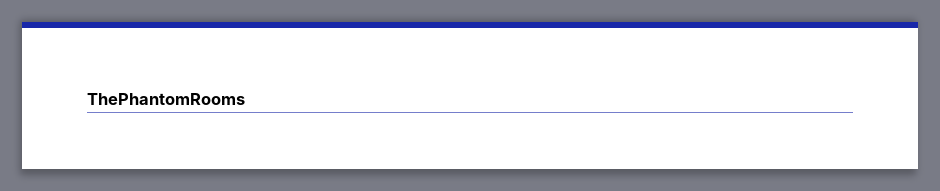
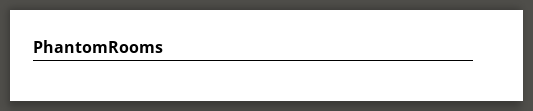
[87,93,245,105] ThePhantomRooms -> [33,40,163,53] PhantomRooms

